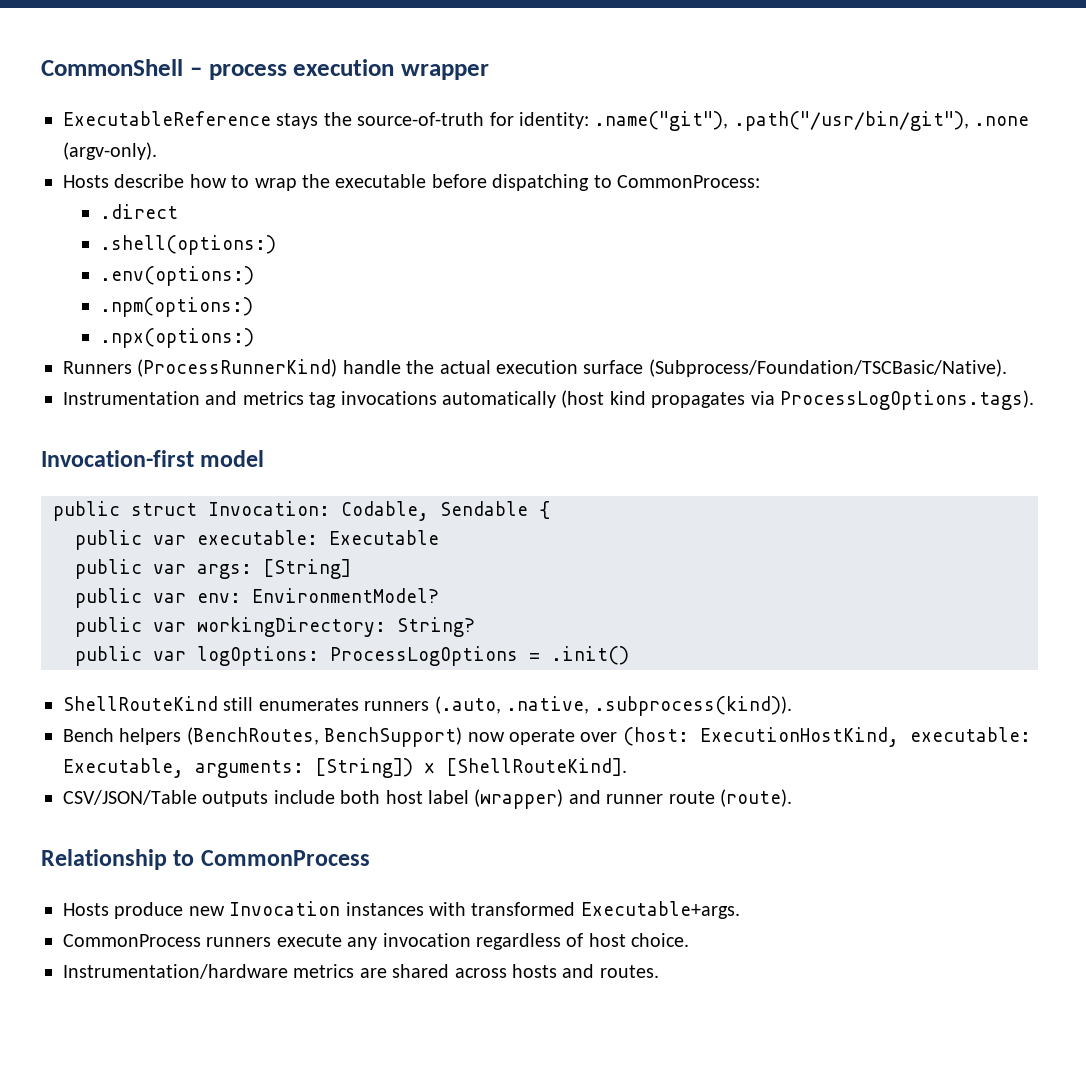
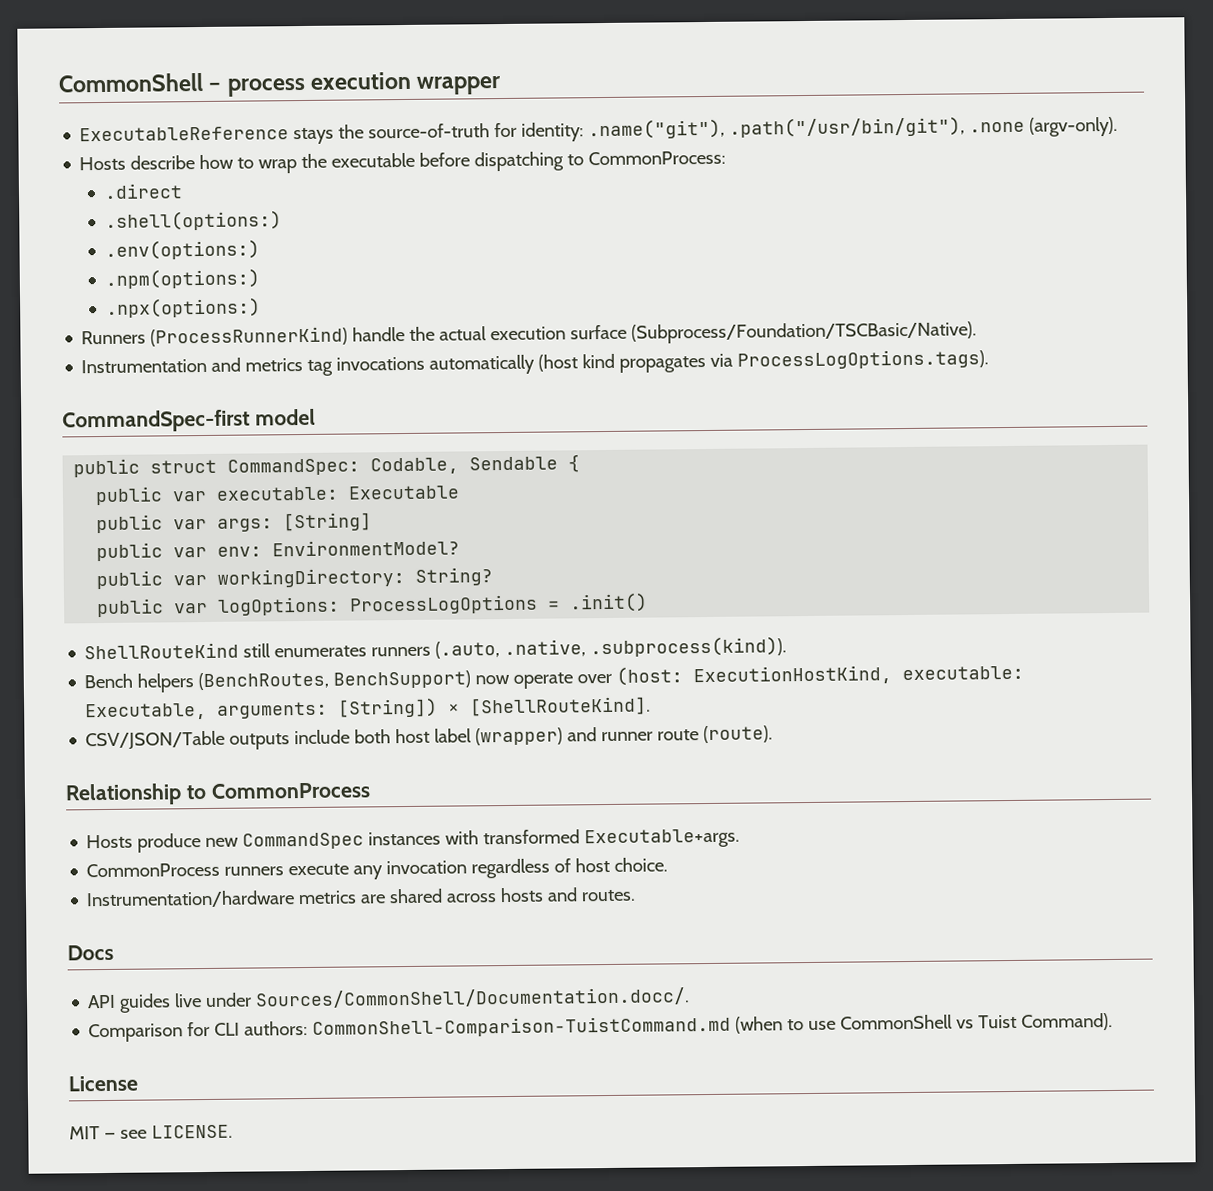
[41,450,194,467] Invocation-first -> [62,409,250,433] CommandSpec-first
[208,501,330,516] Invocation: -> [227,458,361,476] CommandSpec:
[229,901,341,916] Invocation -> [242,832,365,850] CommandSpec
(659, 971) none -> [67,944,114,961] [87,987,691,1013] [88,1012,1114,1043] [68,1075,138,1092] [69,1124,233,1140] // Docs // API guides live under Sources/CommonShell/Documentation.docc/. // Comparison for CLI authors: CommonShell-Comparison-TuistCommand.md (when to use CommonShell vs Tuist Command). // License // MIT — see LICENSE.

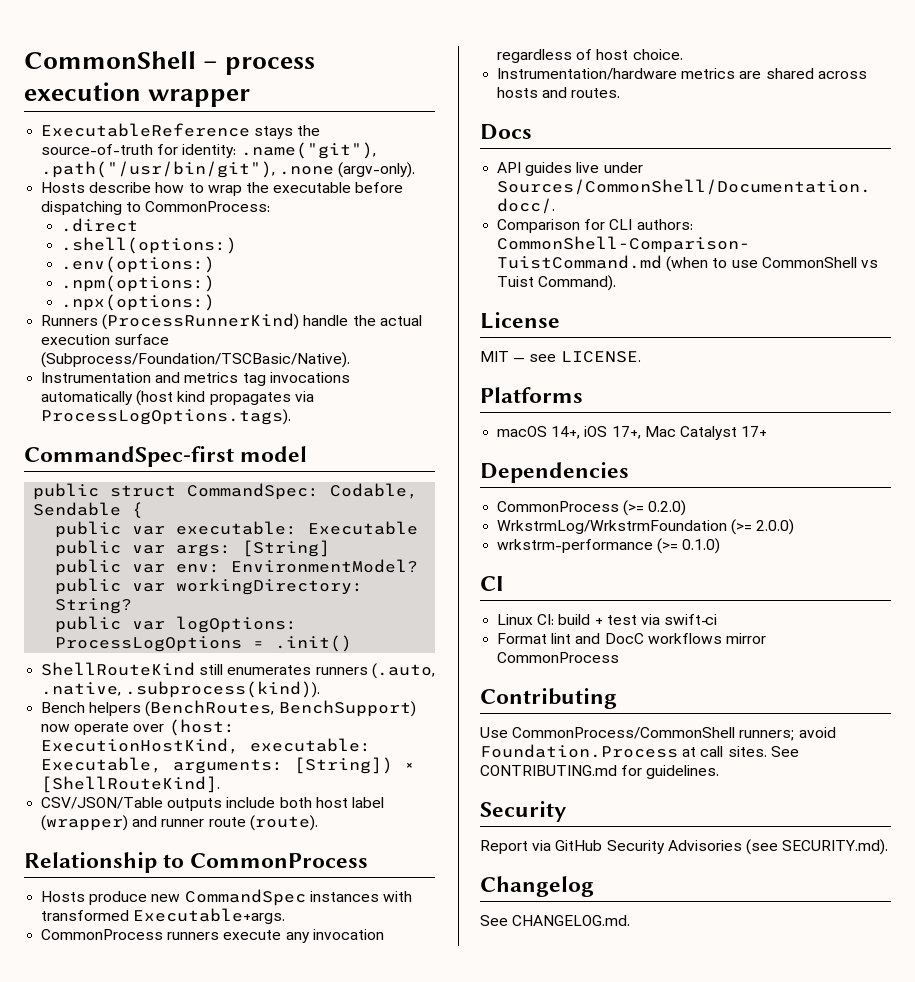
(233, 1131) none -> [480,387,583,403] [497,426,768,440] [480,462,629,483] [497,500,687,516] [497,519,795,535] [497,538,721,554] [480,576,504,591] [497,614,718,625] [497,633,766,644] [497,652,620,663] [480,688,617,709] [480,727,836,741] [480,744,799,758] [480,765,720,779] [480,801,566,822] [480,839,889,855] [480,876,594,897] [480,915,631,926] // Platforms // macOS 14+, iOS 17+, Mac Catalyst 17+ // Dependencies // CommonProcess (>= 0.2.0) // WrkstrmLog/WrkstrmFoundation (>= 2.0.0) // wrkstrm-performance (>= 0.1.0) // CI // Linux CI: build + test via swift‑ci // Format lint and DocC workflows mirror CommonProcess // Contributing // Use CommonProcess/CommonShell runners; avoid Foundation.Process at call sites. See CONTRIBUTING.md for guidelines. // Security // Report via GitHub Security Advisories (see SECURITY.md). // Changelog // See CHANGELOG.md.

